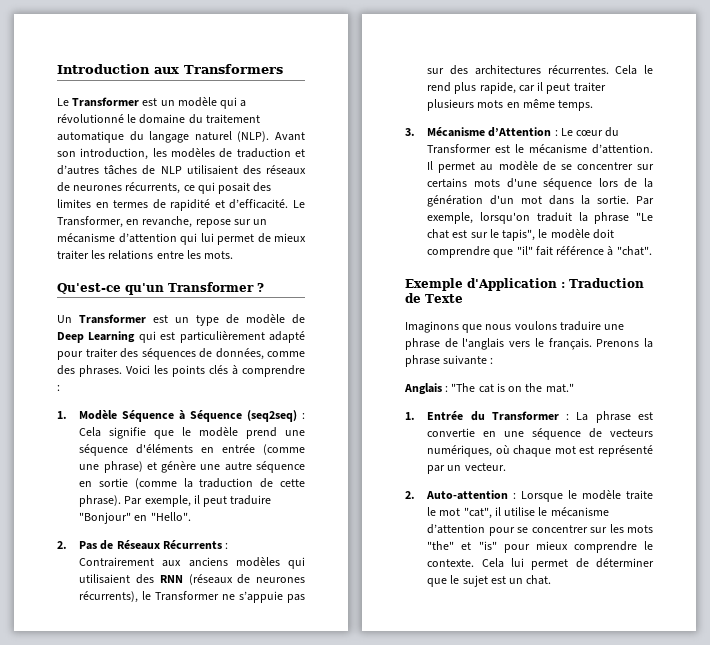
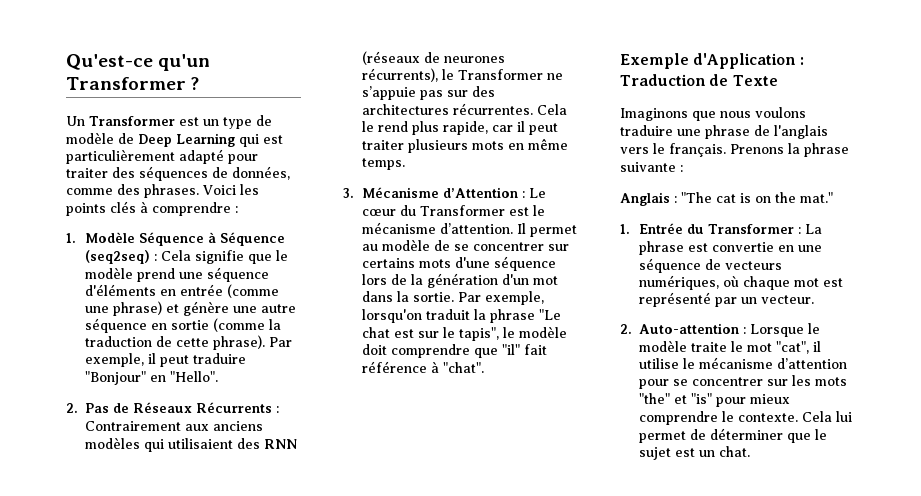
[57,64,283,74] [57,97,247,109] [57,114,260,124] [57,131,305,143] [57,148,305,160] [57,165,306,175] [57,182,272,194] [57,199,305,211] [57,216,268,228] [57,233,306,245] [57,250,234,260] Introduction aux Transformers // Le Transformer est un modèle qui a révolutionné le domaine du traitement automatique du langage naturel (NLP). Avant son introduction, les modèles de traduction et d’autres tâches de NLP utilisaient des réseaux de neurones récurrents, ce qui posait des limites en termes de rapidité et d’efficacité. Le Transformer, en revanche, repose sur un mécanisme d’attention qui lui permet de mieux traiter les relations entre les mots. // -> (66, 62) none

